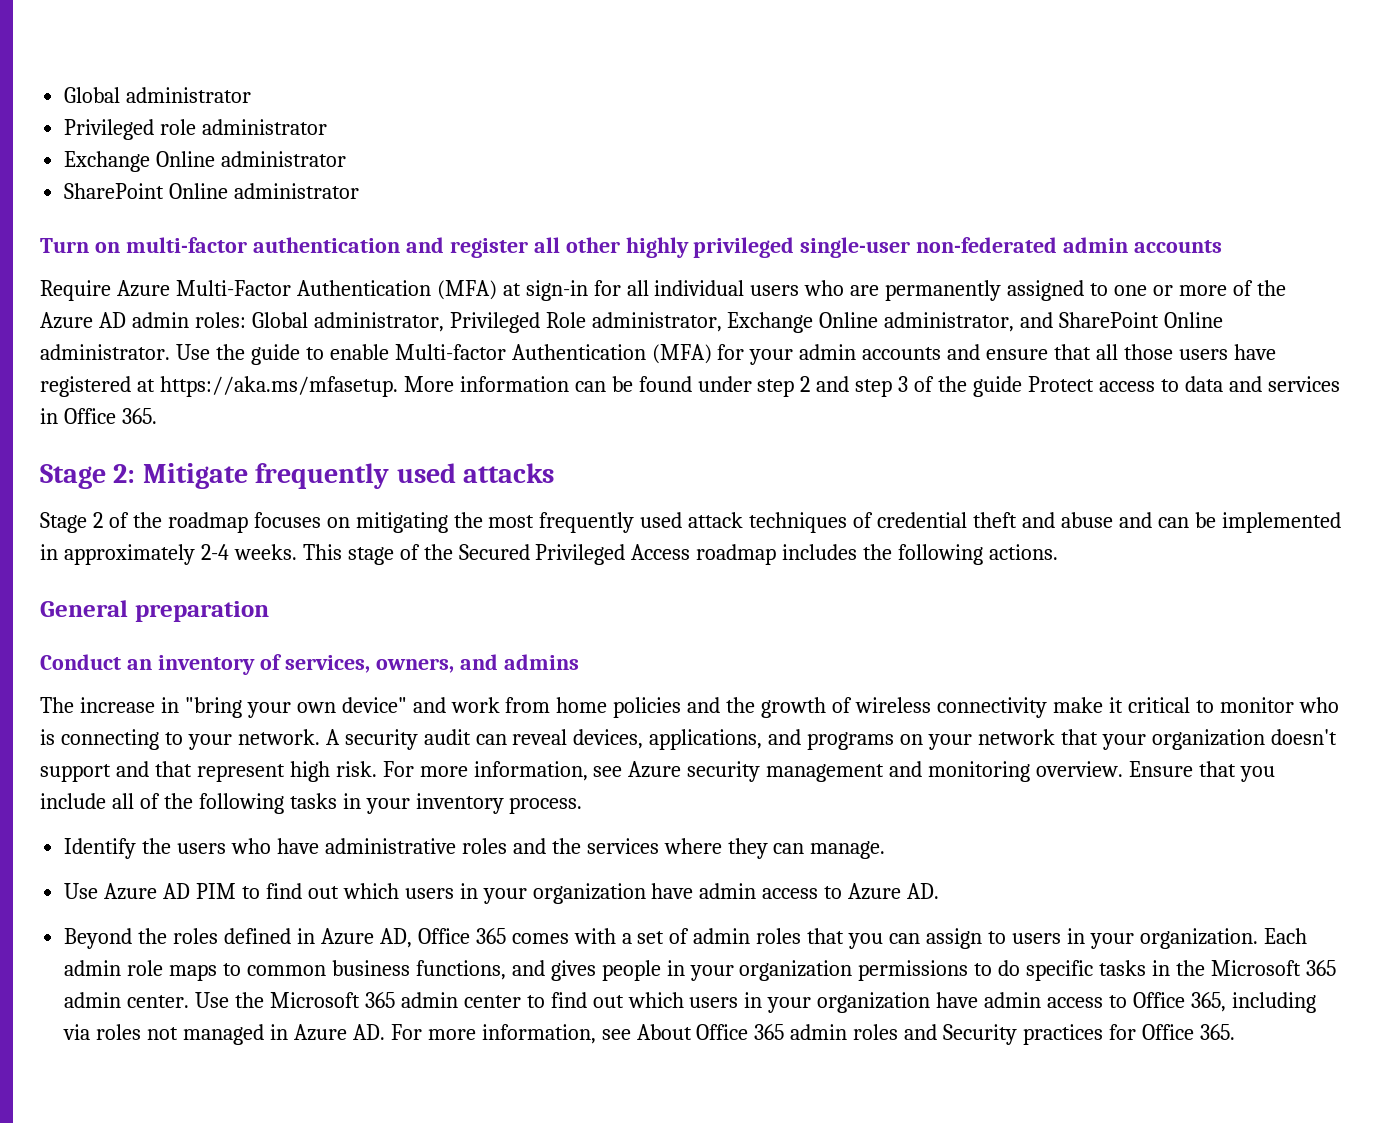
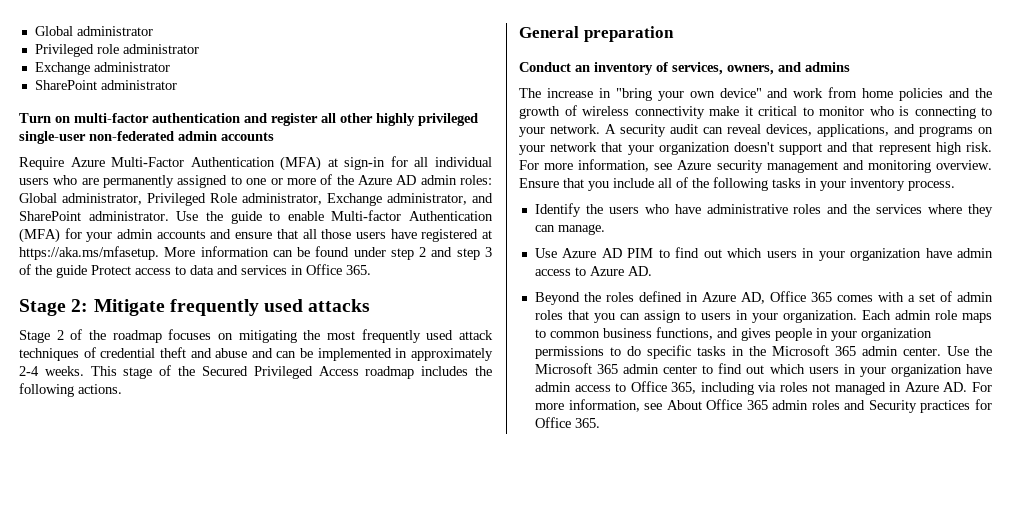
[156,151,216,167] Online -> (90, 68) none
[169,183,229,199] Online -> (97, 85) none
[819,312,879,328] Online -> (382, 199) none
[1164,312,1224,328] Online -> (81, 216) none

